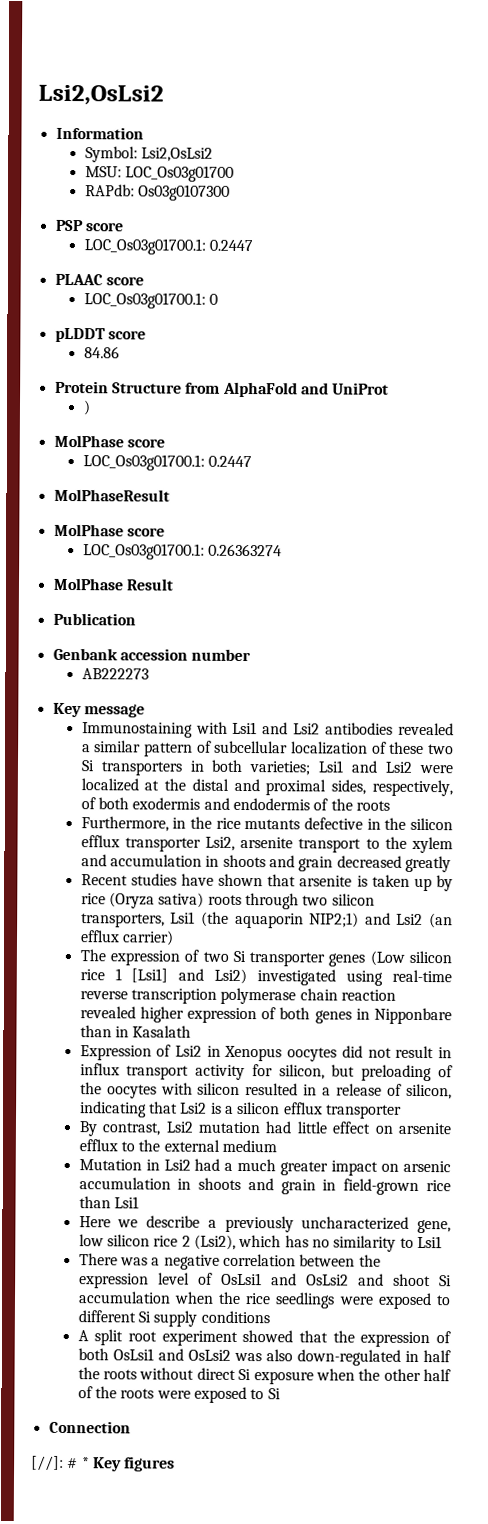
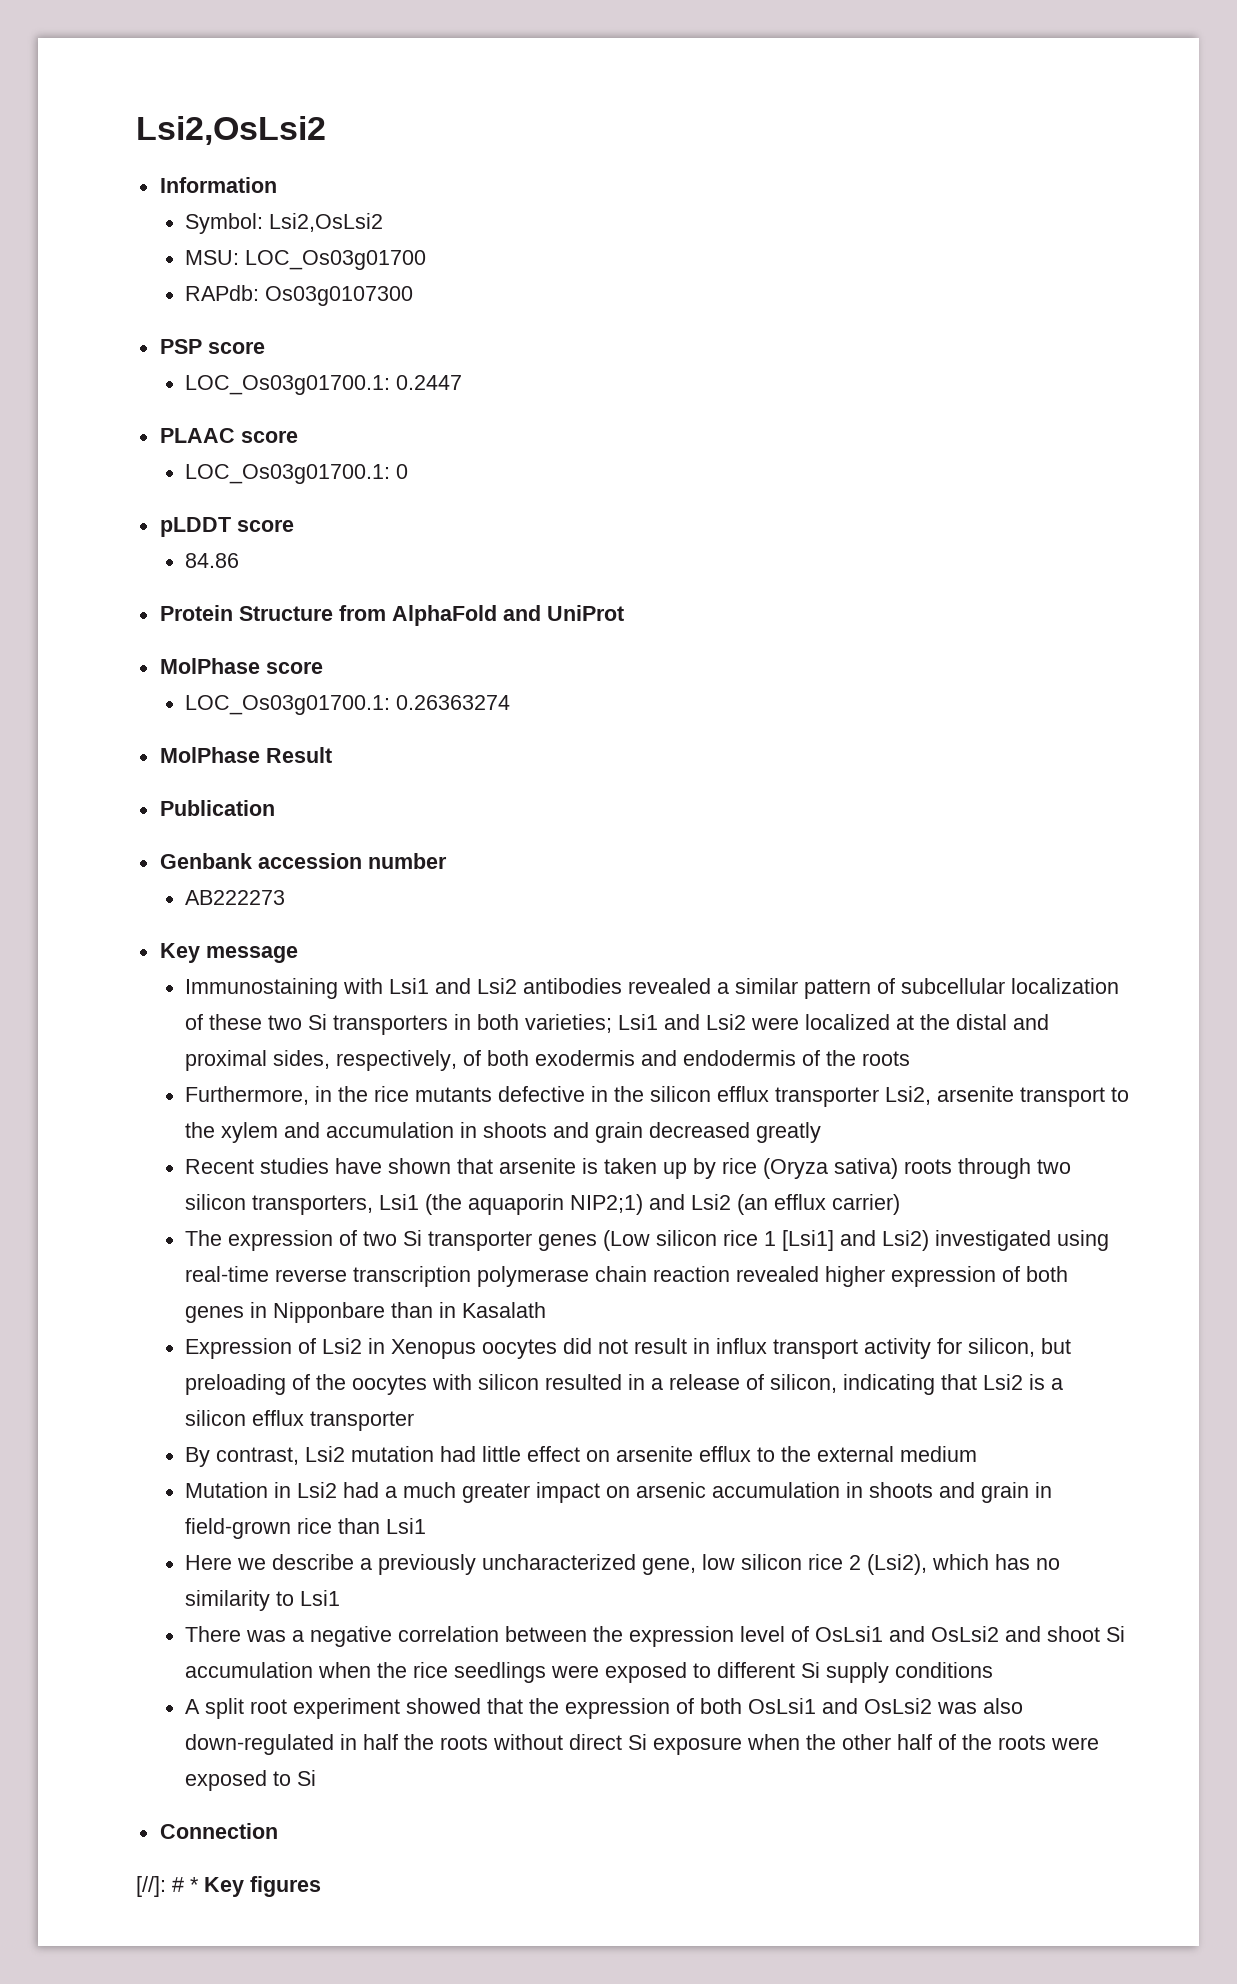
[82,400,91,416] [53,434,165,448] [82,454,252,471] [53,488,170,502] // ) // MolPhase score // LOC_Os03g01700.1: 0.2447 // MolPhaseResult -> (624, 613) none

